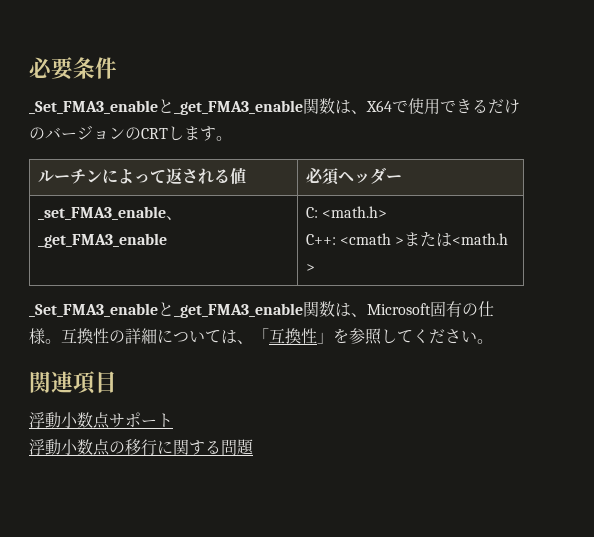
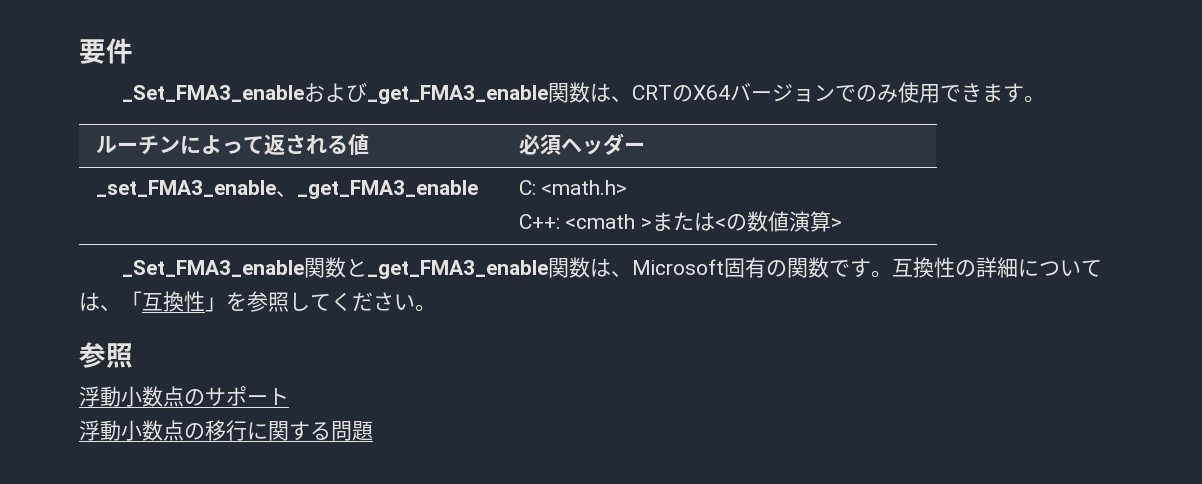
[29,57,95,80] 必要条 -> [79,39,106,64] 要
[158,98,520,115] [29,125,184,141] と_get_FMA3_enable関数は、X64で使用できるだけのバージョンのCRTし -> [303,82,982,104] および_get_FMA3_enable関数は、CRTのX64バージョンでのみ使用でき
[452,233,509,245] <math.h -> [714,211,831,232] <の数値演算
(158, 310) none -> [303,257,346,278] 関数
[478,301,494,317] [29,328,45,344] 仕様 -> [786,257,871,278] 関数です
[29,371,117,394] [29,412,110,429] 関連項目 // 浮動小数点 -> [79,342,133,368] [79,386,205,407] 参照 // 浮動小数点の

